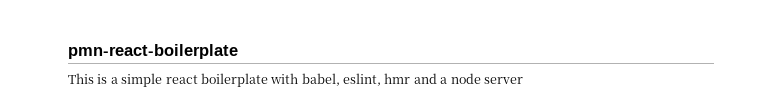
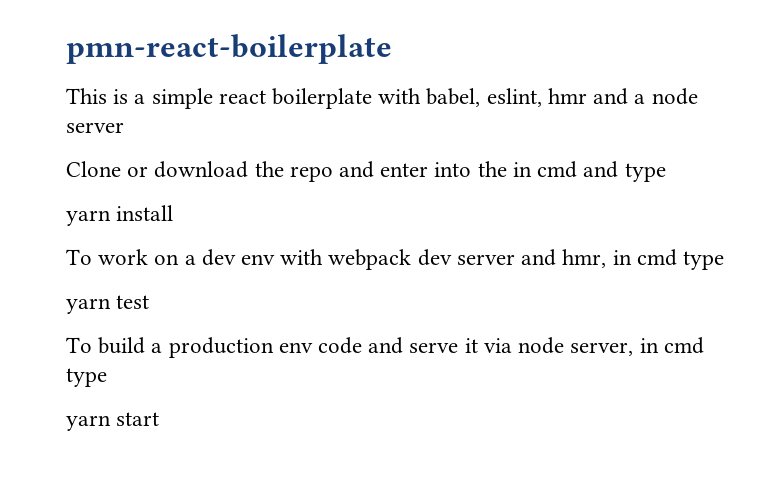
(523, 80) none -> [66,161,666,182] [66,205,174,226] [66,249,724,270] [66,295,150,314] [66,337,704,358] [66,368,107,387] [66,412,160,431] // Clone or download the repo and enter into the in cmd and type // yarn install // To work on a dev env with webpack dev server and hmr, in cmd type // yarn test // To build a production env code and serve it via node server, in cmd type // yarn start

